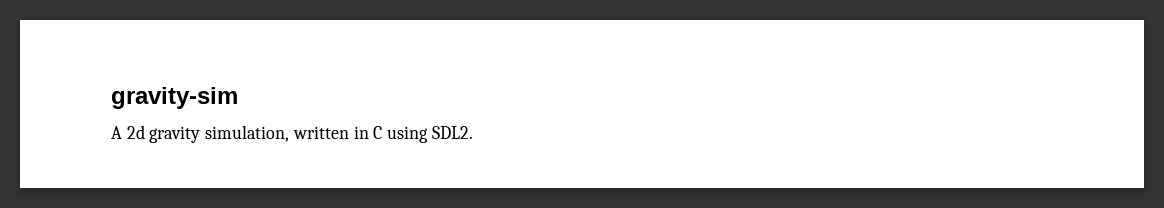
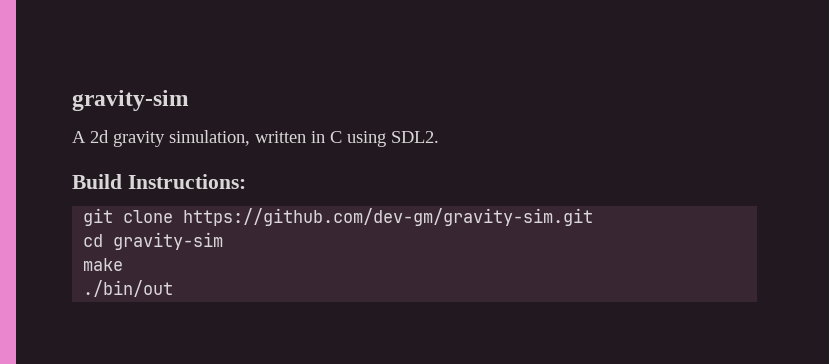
(473, 132) none -> [72,174,246,189] [83,208,594,226] [83,232,224,250] [83,258,124,271] [83,280,174,297] // Build Instructions: // git clone https://github.com/dev-gm/gravity-sim.git // cd gravity-sim // make // ./bin/out

